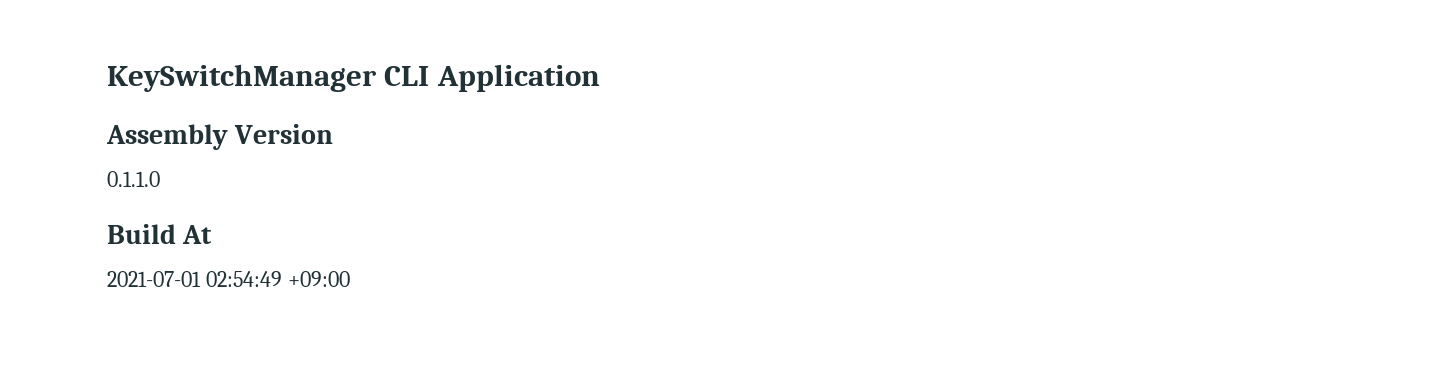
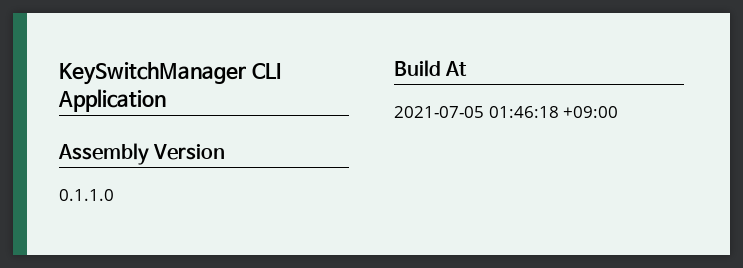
[107,271,282,287] 2021-07-01 02:54:49 -> [394,106,559,118] 2021-07-05 01:46:18

